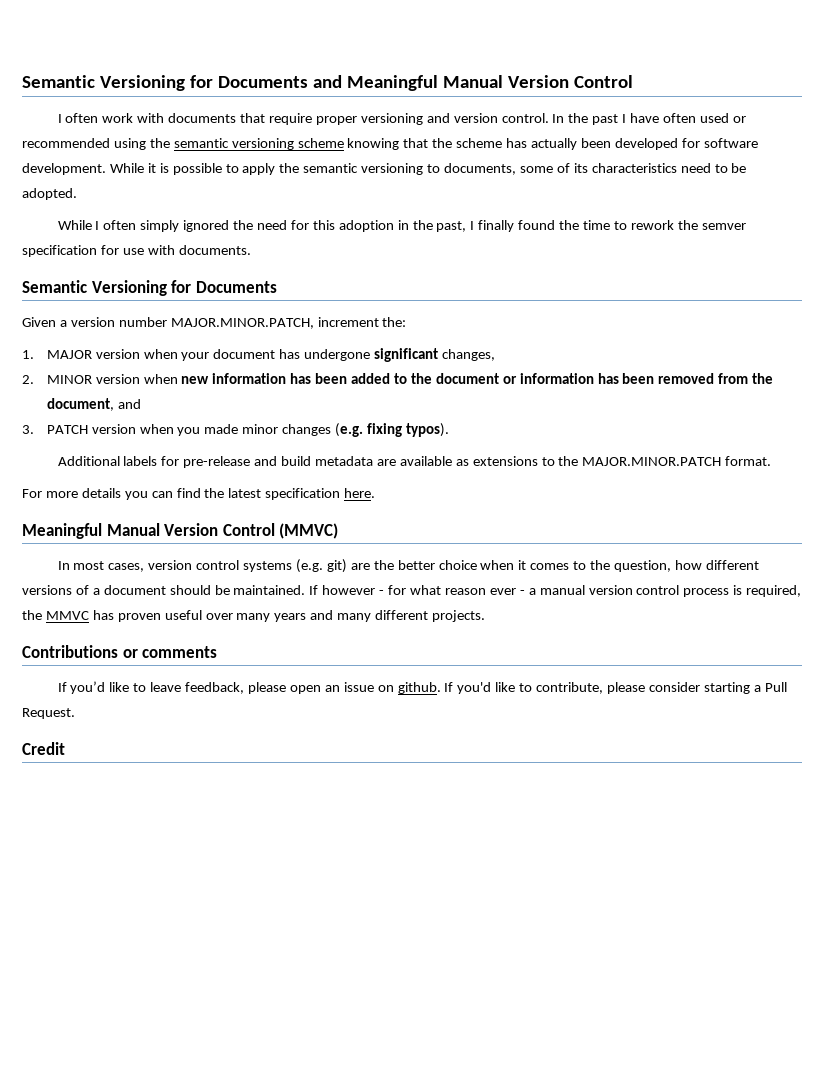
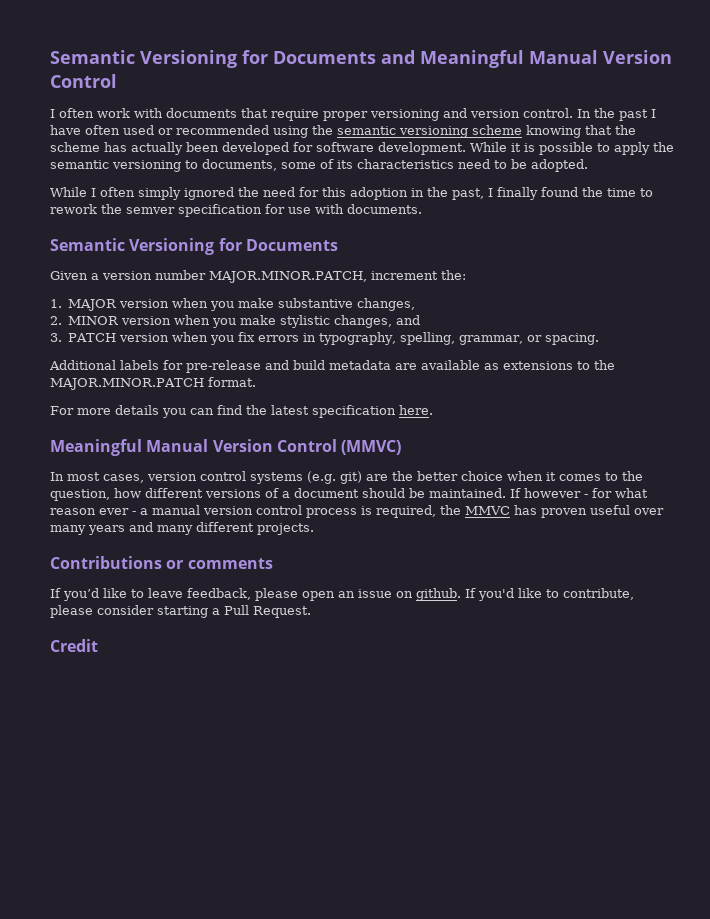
[181,348,439,362] your document has undergone significant -> [210,298,354,311] you make substantive
[181,373,774,384] [46,398,114,411] new information has been added to the document or information has been removed from the document, -> [212,315,393,328] you make stylistic changes,
[204,423,449,437] made minor changes (e.g. fixing typos). -> [238,332,600,345] fix errors in typography, spelling, grammar, or spacing.

